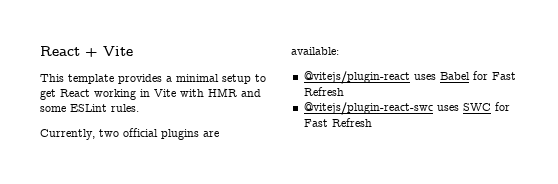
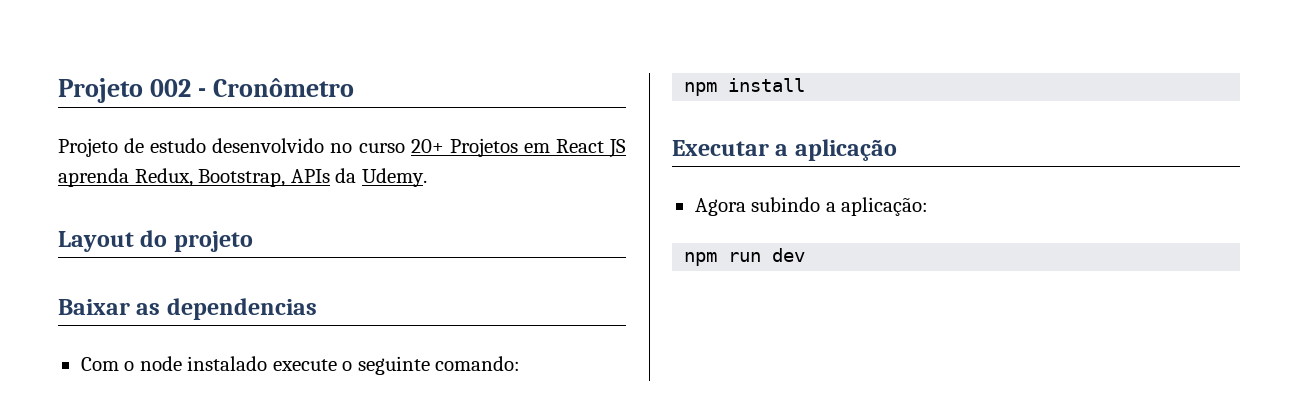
[40,46,133,57] [40,74,266,84] [40,88,261,100] [40,104,139,112] [40,128,219,140] [291,47,339,55] [303,71,516,84] [303,87,344,96] [303,102,510,115] [303,118,372,127] React + Vite // This template provides a minimal setup to get React working in Vite with HMR and some ESLint rules. // Currently, two official plugins are available: // @vitejs/plugin-react uses Babel for Fast Refresh // @vitejs/plugin-react-swc uses SWC for Fast Refresh -> [58,78,355,103] [58,138,627,158] [58,168,427,187] [58,230,253,252] [58,298,317,320] [80,356,521,375] [684,78,806,96] [672,139,897,161] [694,197,929,216] [684,248,806,266] Projeto 002 - Cronômetro // Projeto de estudo desenvolvido no curso 20+ Projetos em React JS aprenda Redux, Bootstrap, APIs da Udemy. // Layout do projeto // Baixar as dependencias // Com o node instalado execute o seguinte comando: // npm install // Executar a aplicação // Agora subindo a aplicação: // npm run dev

